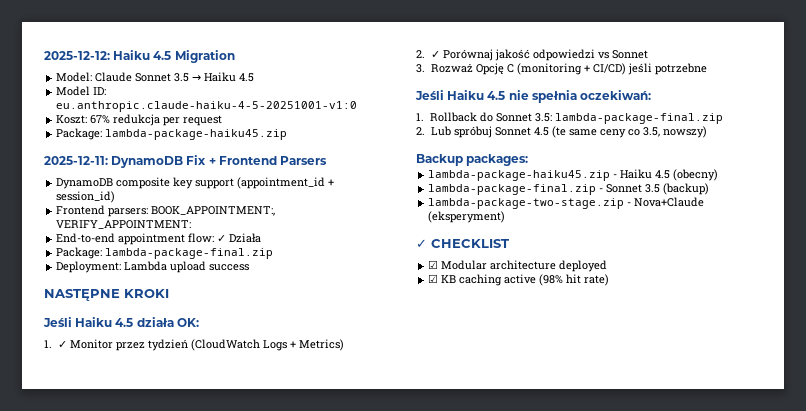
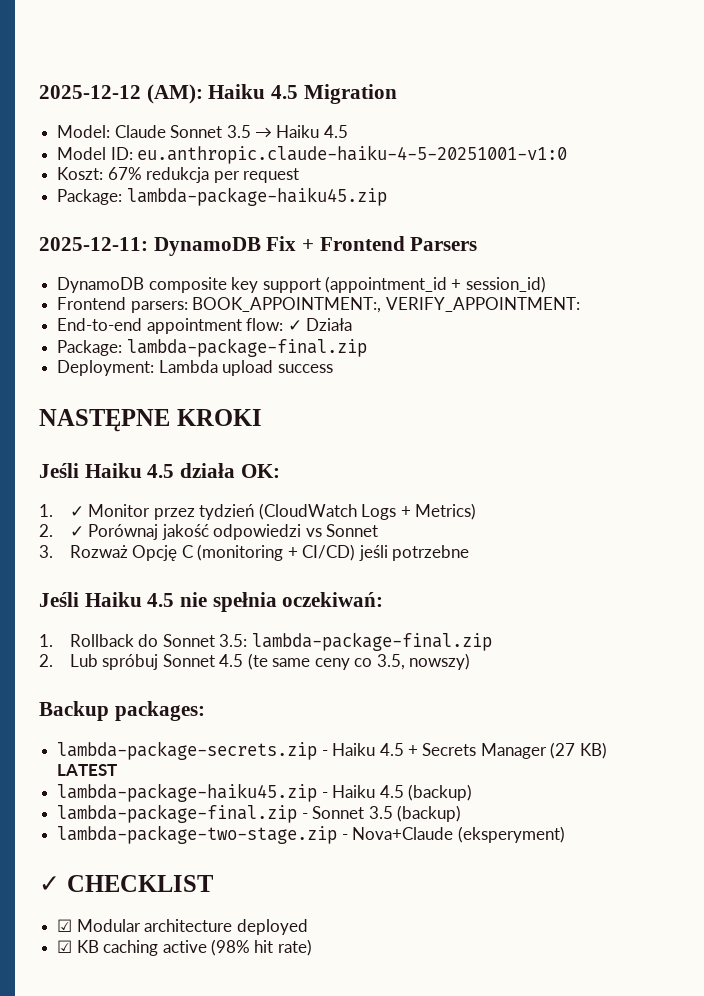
[44,51,110,60] 2025-12-12: -> [39,84,203,104] 2025-12-12 (AM):
(529, 160) none -> [57,741,607,760] [57,764,118,776] // lambda-package-secrets.zip - Haiku 4.5 + Secrets Manager (27 KB) LATEST
[673,169,719,181] (obecny) -> [407,784,472,801] (backup)

